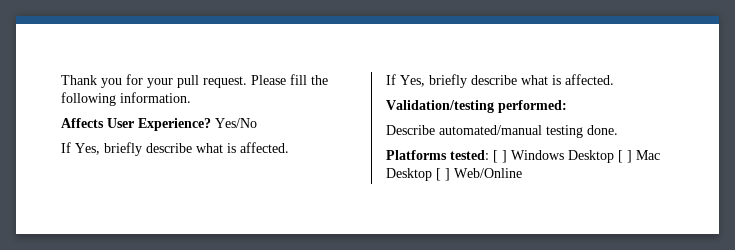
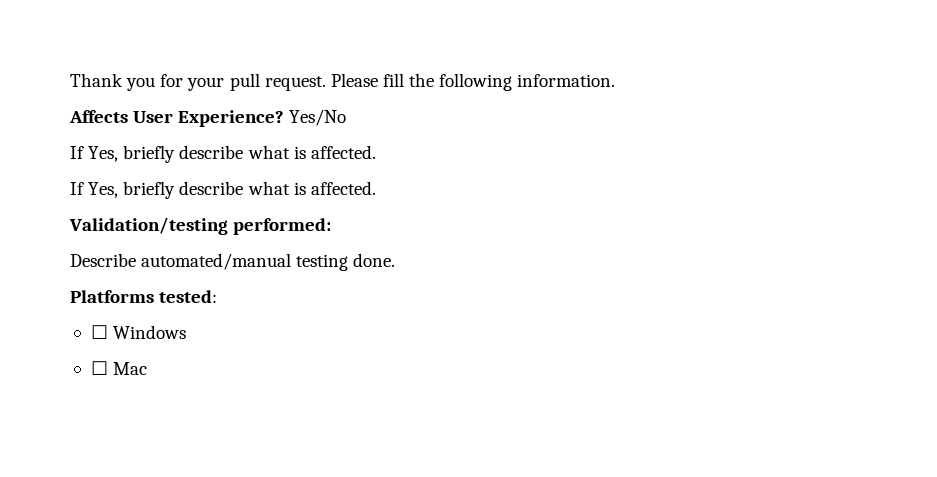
[493,150,507,163] [ ] -> [90,325,108,339] // ☐
[568,150,660,163] [386,168,522,181] Desktop [ ] Mac Desktop [ ] Web/Online -> [90,361,148,375] // ☐ Mac

